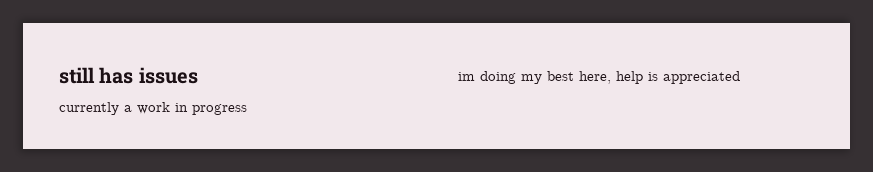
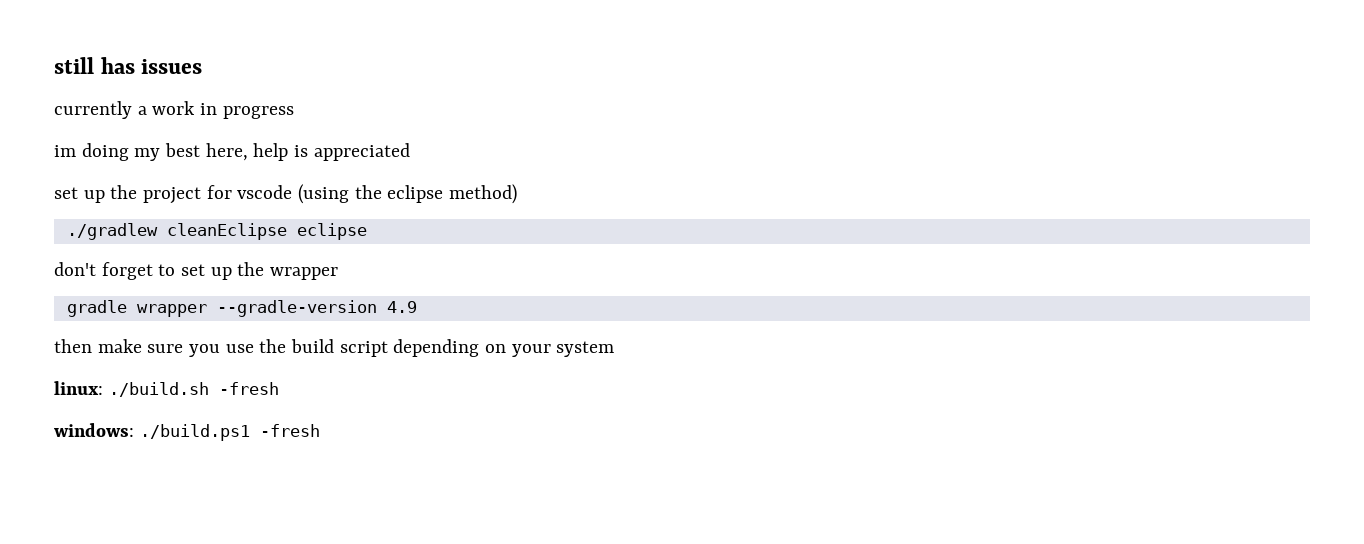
(740, 77) none -> [54,184,518,204] [66,223,367,240] [54,262,339,280] [66,300,417,317] [54,339,615,357] [54,381,279,397] [54,423,320,441] // set up the project for vscode (using the eclipse method) // ./gradlew cleanEclipse eclipse // don't forget to set up the wrapper // gradle wrapper --gradle-version 4.9 // then make sure you use the build script depending on your system // linux: ./build.sh -fresh // windows: ./build.ps1 -fresh

